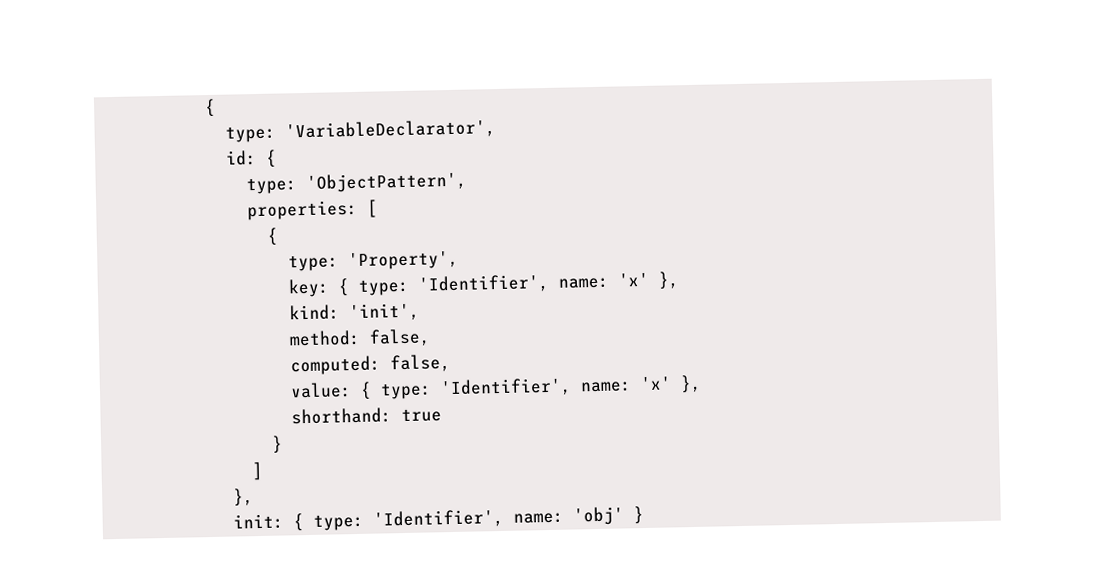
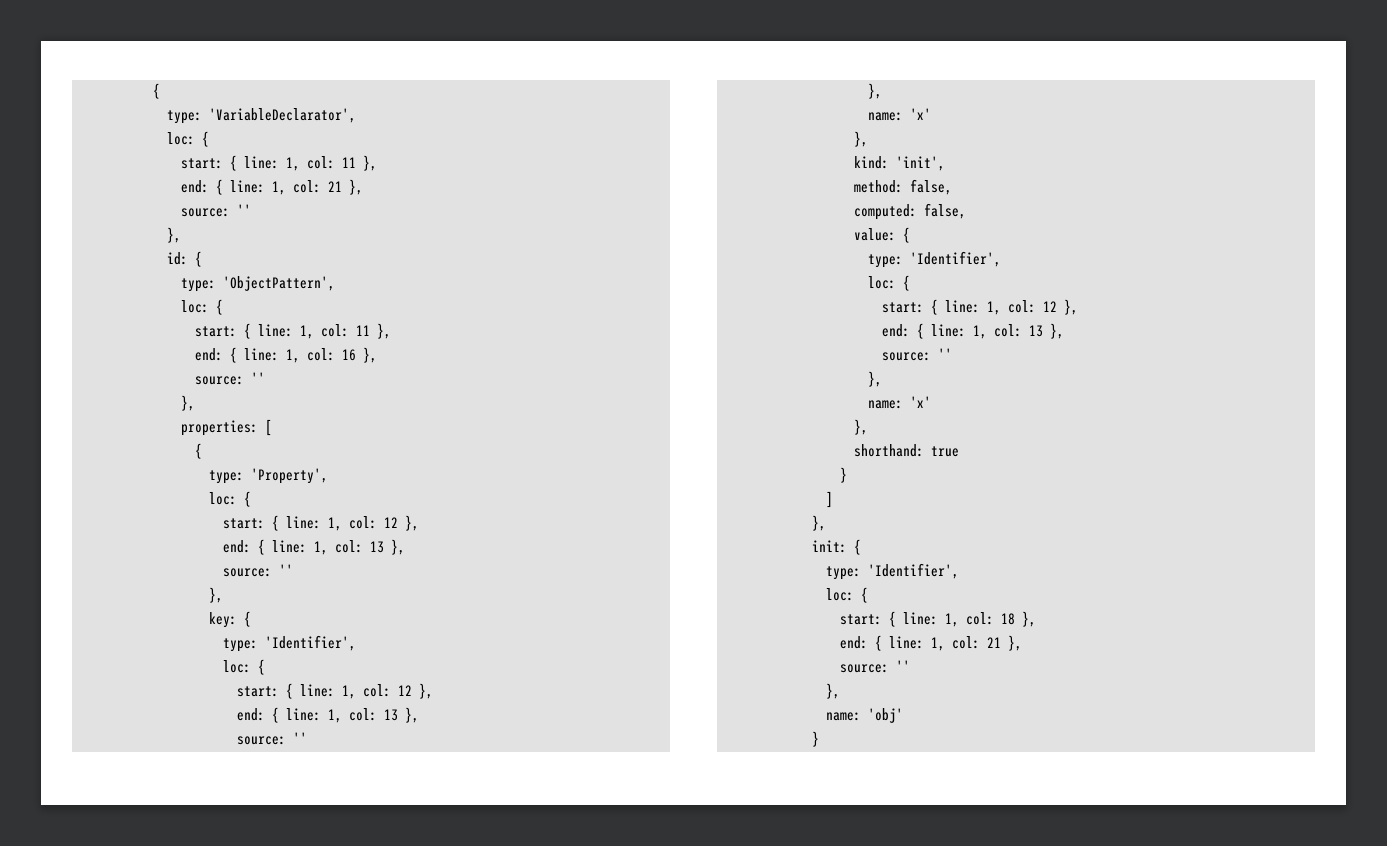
[225,149,277,168] [245,171,467,195] id: { // type: 'ObjectPattern', -> [167,131,210,147] [181,155,378,171] [181,179,364,195] [181,204,252,217] [167,227,182,243] [167,251,203,267] [181,276,336,292] [181,299,224,315] [195,323,392,339] [195,347,378,363] [195,372,266,385] [181,395,196,411] loc: { // start: { line: 1, col: 11 }, // end: { line: 1, col: 21 }, // source: '' // }, // id: { // type: 'ObjectPattern', // loc: { // start: { line: 1, col: 11 }, // end: { line: 1, col: 16 }, // source: '' // },
(459, 260) none -> [209,491,252,507] [223,515,420,531] [223,539,406,555] [223,564,294,577] [209,587,224,603] // loc: { // start: { line: 1, col: 12 }, // end: { line: 1, col: 13 }, // source: '' // },
[357,272,649,296] type: 'Identifier', name: 'x' -> [223,635,357,652] [223,659,266,675] [237,683,434,699] [237,707,420,723] [237,732,308,745] [868,83,883,99] [868,108,932,121] // type: 'Identifier', // loc: { // start: { line: 1, col: 12 }, // end: { line: 1, col: 13 }, // source: '' // }, // name: 'x' //
[379,376,672,400] type: 'Identifier', name: 'x' -> [868,251,1002,268] [868,275,911,291] [882,299,1079,315] [882,323,1065,339] [882,348,953,361] [868,371,883,387] [868,396,932,409] // type: 'Identifier', // loc: { // start: { line: 1, col: 12 }, // end: { line: 1, col: 13 }, // source: '' // }, // name: 'x' //
[312,508,504,531] type: 'Identifier', -> [826,563,960,580] [826,587,869,603] [840,611,1037,627] [840,635,1023,651] [840,660,911,673] [826,683,841,699] // type: 'Identifier', // loc: { // start: { line: 1, col: 18 }, // end: { line: 1, col: 21 }, // source: '' // }, //
(624, 516) none -> (904, 715) //

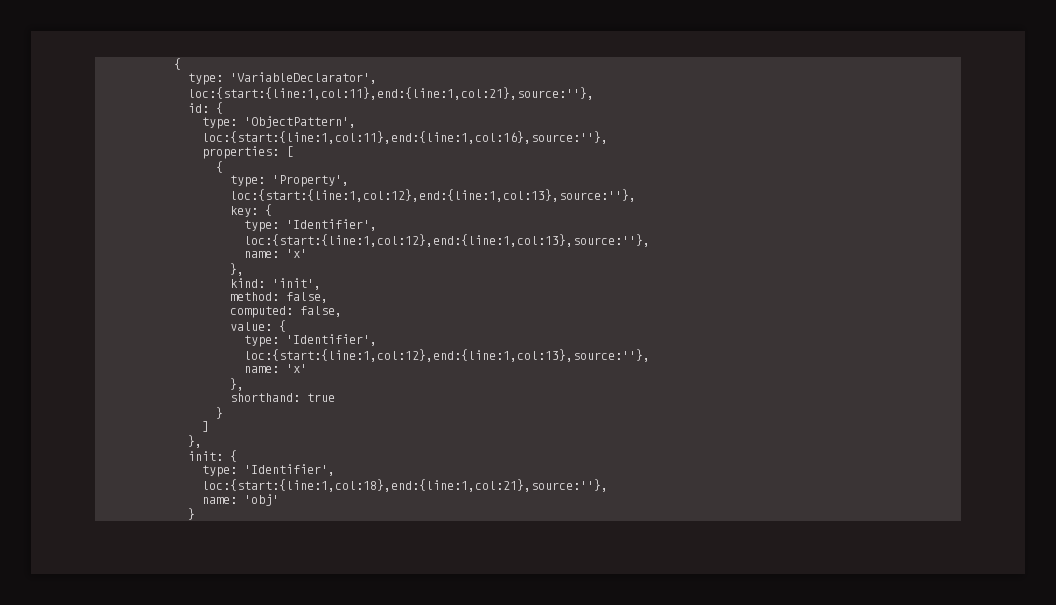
[167,131,210,147] [181,155,378,171] [181,179,364,195] [181,204,252,217] [167,227,182,243] [167,251,203,267] [181,276,336,292] [181,299,224,315] [195,323,392,339] [195,347,378,363] [195,372,266,385] [181,395,196,411] loc: { // start: { line: 1, col: 11 }, // end: { line: 1, col: 21 }, // source: '' // }, // id: { // type: 'ObjectPattern', // loc: { // start: { line: 1, col: 11 }, // end: { line: 1, col: 16 }, // source: '' // }, -> [188,87,595,100] [188,102,224,114] [202,116,357,129] [202,131,609,144] loc:{start:{line:1,col:11},end:{line:1,col:21},source:''}, // id: { // type: 'ObjectPattern', // loc:{start:{line:1,col:11},end:{line:1,col:16},source:''},
[209,491,252,507] [223,515,420,531] [223,539,406,555] [223,564,294,577] [209,587,224,603] [209,611,252,628] [223,635,357,652] [223,659,266,675] [237,683,434,699] [237,707,420,723] [237,732,308,745] [868,83,883,99] loc: { // start: { line: 1, col: 12 }, // end: { line: 1, col: 13 }, // source: '' // }, // key: { // type: 'Identifier', // loc: { // start: { line: 1, col: 12 }, // end: { line: 1, col: 13 }, // source: '' // }, -> [230,189,637,202] [230,204,273,217] [244,219,378,232] [244,234,651,247] loc:{start:{line:1,col:12},end:{line:1,col:13},source:''}, // key: { // type: 'Identifier', // loc:{start:{line:1,col:12},end:{line:1,col:13},source:''},
[868,275,911,291] [882,299,1079,315] [882,323,1065,339] [882,348,953,361] [868,371,883,387] loc: { // start: { line: 1, col: 12 }, // end: { line: 1, col: 13 }, // source: '' // }, -> [244,349,651,362] loc:{start:{line:1,col:12},end:{line:1,col:13},source:''},
[826,587,869,603] [840,611,1037,627] [840,635,1023,651] [840,660,911,673] [826,683,841,699] loc: { // start: { line: 1, col: 18 }, // end: { line: 1, col: 21 }, // source: '' // }, -> [202,479,609,492] loc:{start:{line:1,col:18},end:{line:1,col:21},source:''},

